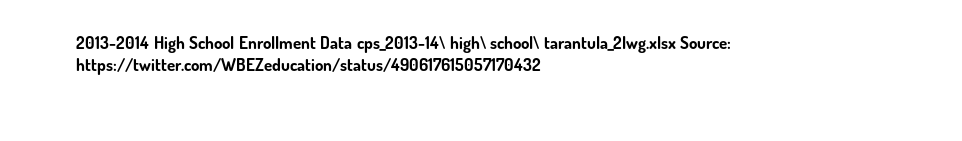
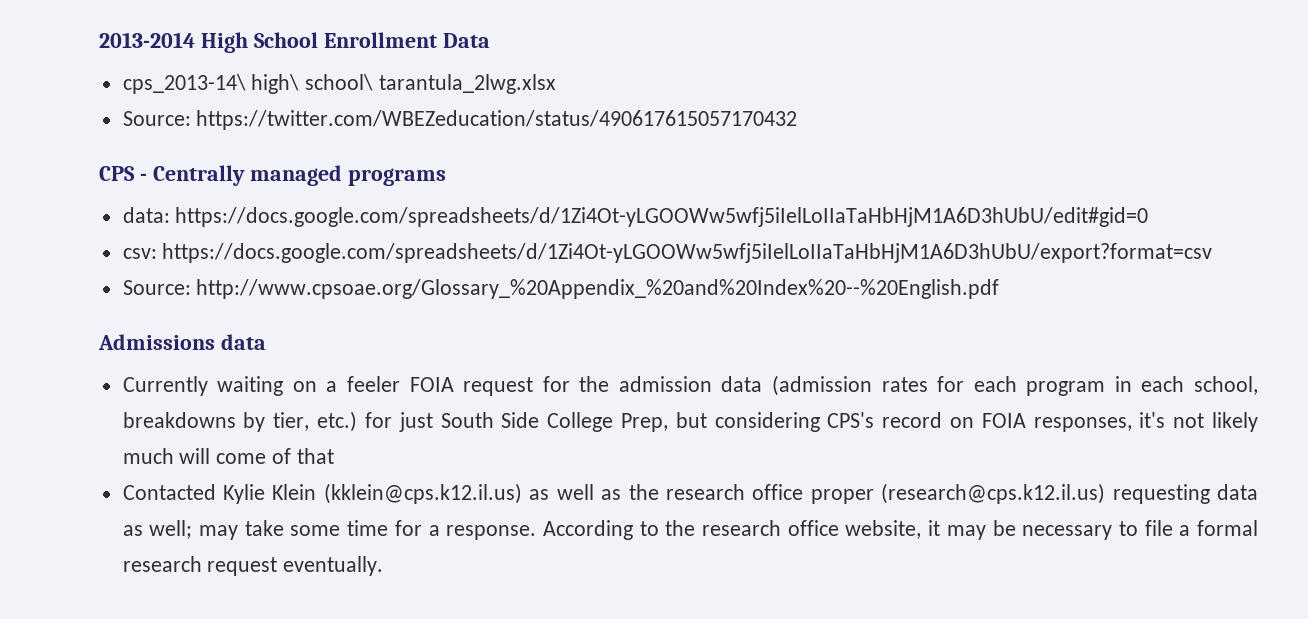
(353, 42) none -> (490, 40) //
(676, 44) none -> (557, 84) //
(541, 66) none -> [99,165,446,186] [122,207,1149,227] [122,243,1213,263] [122,279,1000,299] [98,334,266,350] [122,375,1259,396] [122,411,1258,432] [122,448,334,464] [122,483,1258,504] [122,520,1259,540] [122,556,384,576] // CPS - Centrally managed programs // data: https://docs.google.com/spreadsheets/d/1Zi4Ot-yLGOOWw5wfj5iIelLoIIaTaHbHjM1A6D3hUbU/edit#gid=0 // csv: https://docs.google.com/spreadsheets/d/1Zi4Ot-yLGOOWw5wfj5iIelLoIIaTaHbHjM1A6D3hUbU/export?format=csv // Source: http://www.cpsoae.org/Glossary_%20Appendix_%20and%20Index%20--%20English.pdf // Admissions data // Currently waiting on a feeler FOIA request for the admission data (admission rates for each program in each school, breakdowns by tier, etc.) for just South Side College Prep, but considering CPS's record on FOIA responses, it's not likely much will come of that // Contacted Kylie Klein (kklein@cps.k12.il.us) as well as the research office proper (research@cps.k12.il.us) requesting data as well; may take some time for a response. According to the research office website, it may be necessary to file a formal research request eventually.

